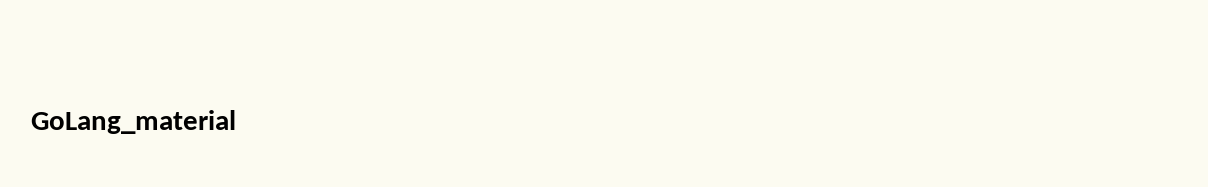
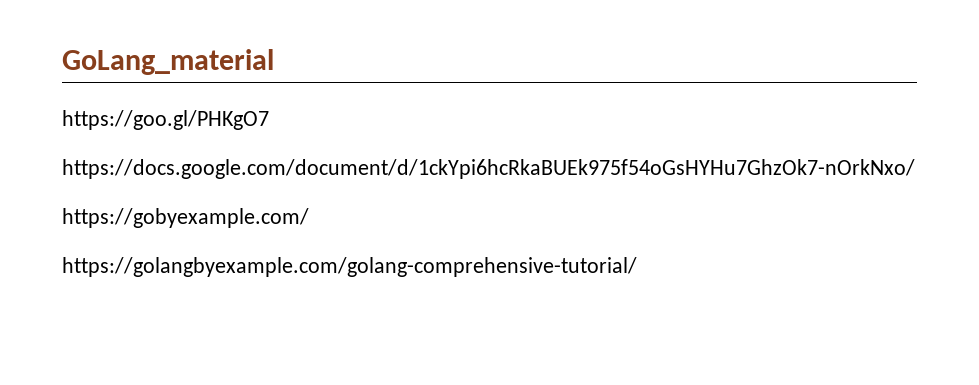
(236, 122) none -> [62,110,269,130] [62,159,915,179] [62,208,309,228] [62,257,637,277] // https://goo.gl/PHKgO7 // https://docs.google.com/document/d/1ckYpi6hcRkaBUEk975f54oGsHYHu7GhzOk7-nOrkNxo/ // https://gobyexample.com/ // https://golangbyexample.com/golang-comprehensive-tutorial/

